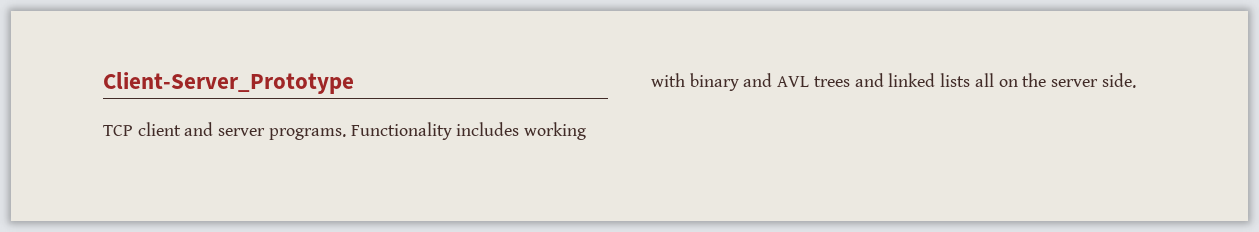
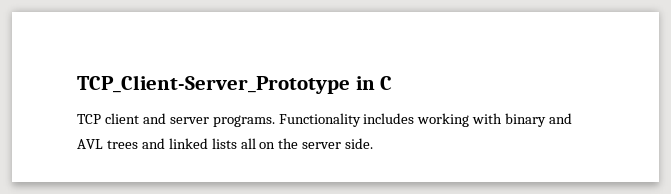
[103,72,354,94] Client-Server_Prototype -> [77,75,393,94] TCP_Client-Server_Prototype in C

